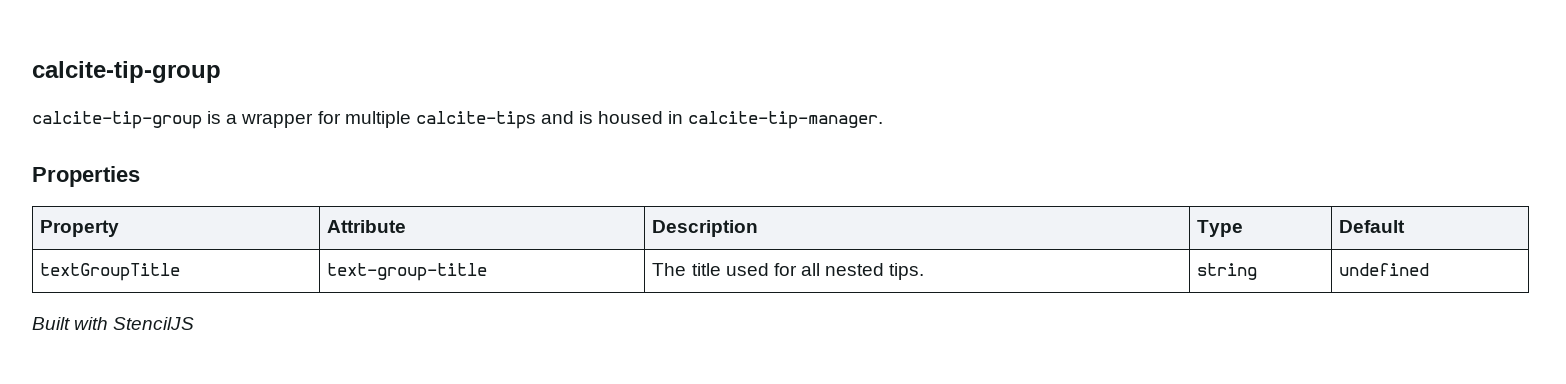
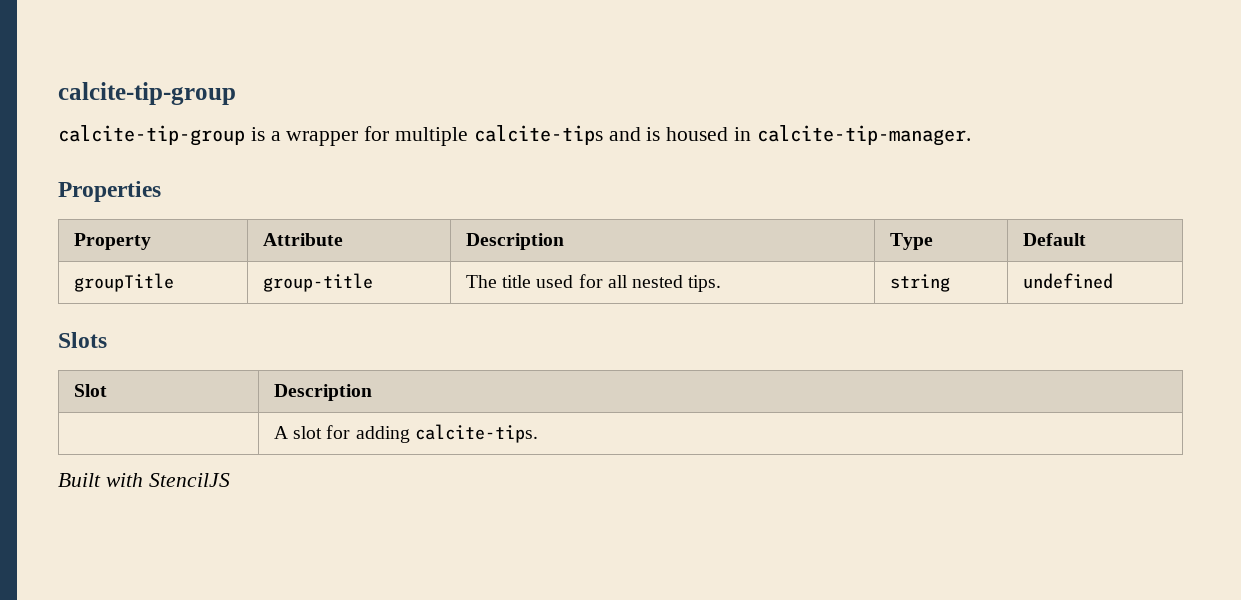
[40,263,181,281] [327,263,488,281] textGroupTitle | text-group-title -> [73,273,174,292] [262,273,373,292] groupTitle | group-title
(1430, 269) none -> [58,332,107,348] [73,384,107,397] [273,384,372,401] [273,424,538,443] // Slots // Slot | Description // | A slot for adding calcite-tips.

